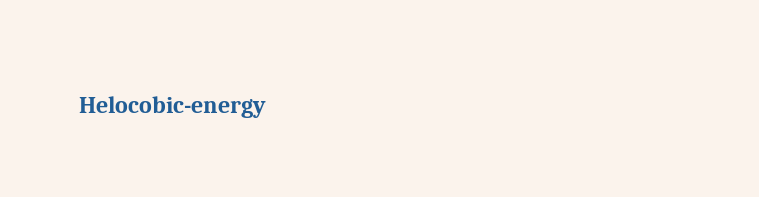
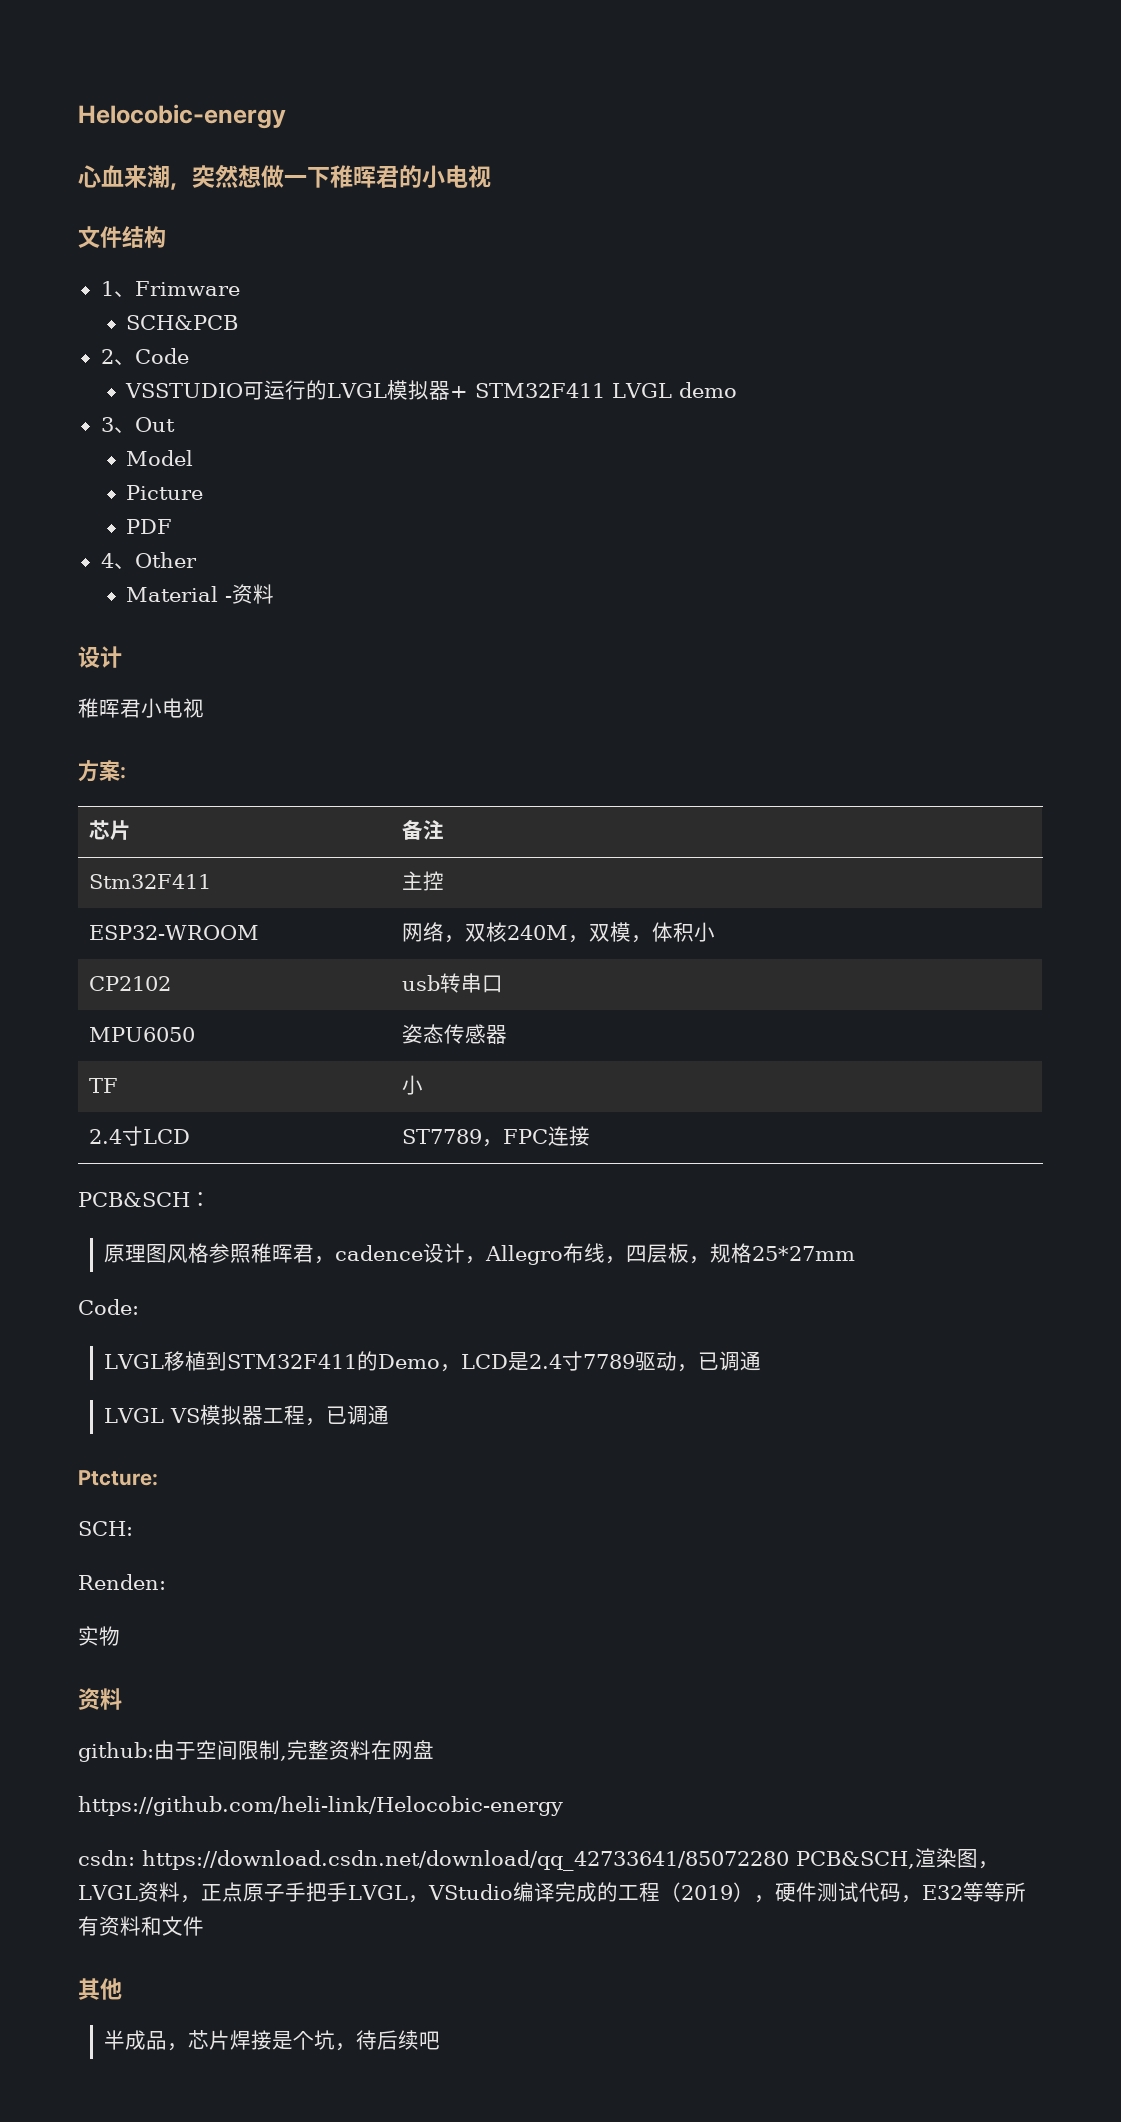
(266, 107) none -> [78,164,491,190] [78,226,166,248] [100,281,240,297] [126,315,239,330] [100,348,189,365] [125,380,738,400] [100,417,175,433] [126,450,194,466] [126,485,204,500] [126,519,173,534] [100,552,197,569] [126,584,275,604] [78,646,122,668] [78,698,204,718] [78,760,126,782] [88,820,131,840] [401,820,444,840] [88,874,211,889] [401,871,444,891] [88,925,259,940] [401,922,715,943] [88,976,171,991] [401,973,503,993] [88,1027,195,1042] [401,1024,507,1044] [88,1078,118,1093] [401,1075,423,1095] [88,1126,190,1146] [401,1126,590,1147] [78,1192,211,1207] [103,1243,855,1265] [78,1299,139,1315] [103,1351,761,1372] [103,1405,389,1426] [78,1470,158,1486] [78,1521,133,1536] [78,1574,166,1590] [78,1626,120,1646] [78,1688,122,1710] [78,1740,434,1762] [78,1796,563,1816] [78,1848,999,1871] [78,1882,1026,1903] [78,1916,204,1936] [78,1978,122,2000] [103,2030,440,2051] // 心血来潮，突然想做一下稚晖君的小电视 // 文件结构 // 1、Frimware // SCH&PCB // 2、Code // VSSTUDIO可运行的LVGL模拟器+ STM32F411 LVGL demo // 3、Out // Model // Picture // PDF // 4、Other // Material -资料 // 设计 // 稚晖君小电视 // 方案: // 芯片 | 备注 // Stm32F411 | 主控 // ESP32-WROOM | 网络，双核240M，双模，体积小 // CP2102 | usb转串口 // MPU6050 | 姿态传感器 // TF | 小 // 2.4寸LCD | ST7789，FPC连接 // PCB&SCH： // 原理图风格参照稚晖君，cadence设计，Allegro布线，四层板，规格25*27mm // Code: // LVGL移植到STM32F411的Demo，LCD是2.4寸7789驱动，已调通 // LVGL VS模拟器工程，已调通 // Ptcture: // SCH: // Renden: // 实物 // 资料 // github:由于空间限制,完整资料在网盘 // https://github.com/heli-link/Helocobic-energy // csdn: https://download.csdn.net/download/qq_42733641/85072280 PCB&SCH,渲染图，LVGL资料，正点原子手把手LVGL，VStudio编译完成的工程（2019），硬件测试代码，E32等等所有资料和文件 // 其他 // 半成品，芯片焊接是个坑，待后续吧

